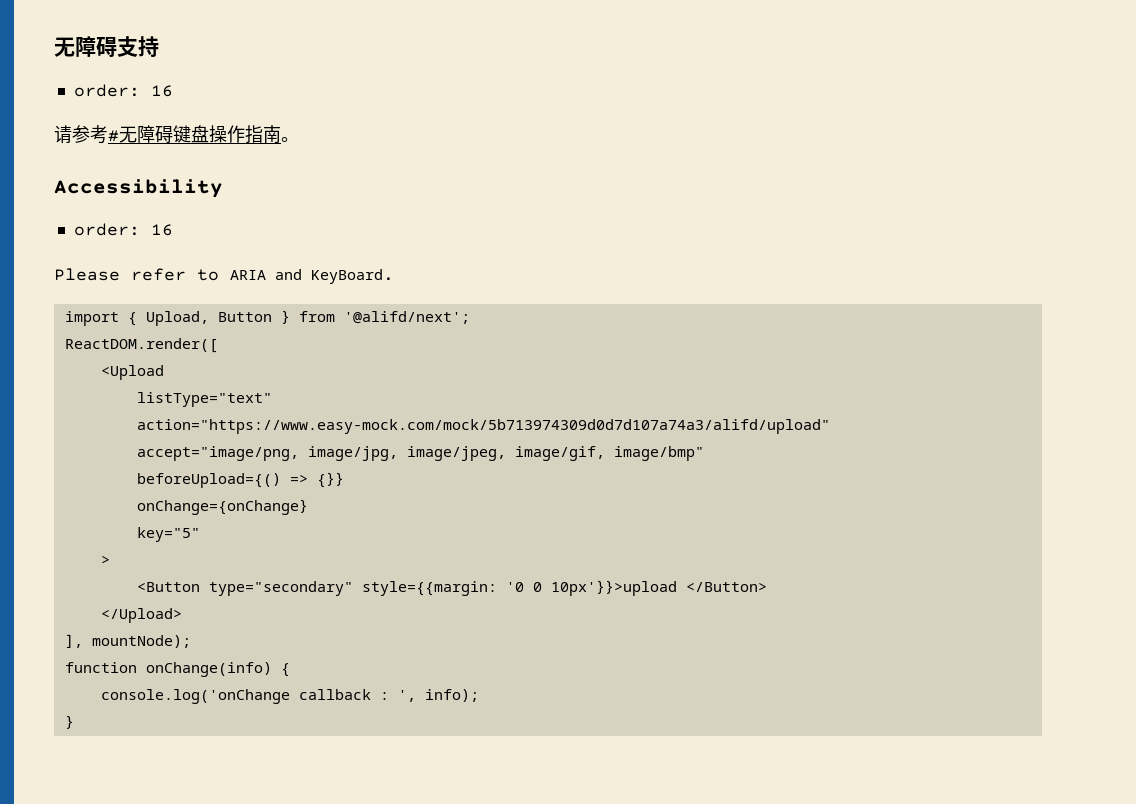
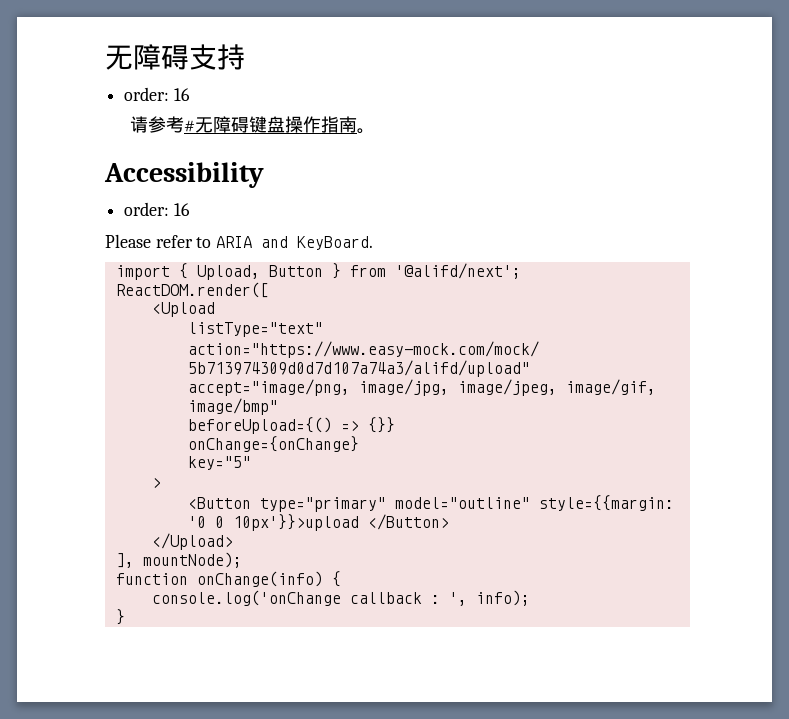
[208,581,353,596] type="secondary" -> [259,497,530,512] type="primary" model="outline"

